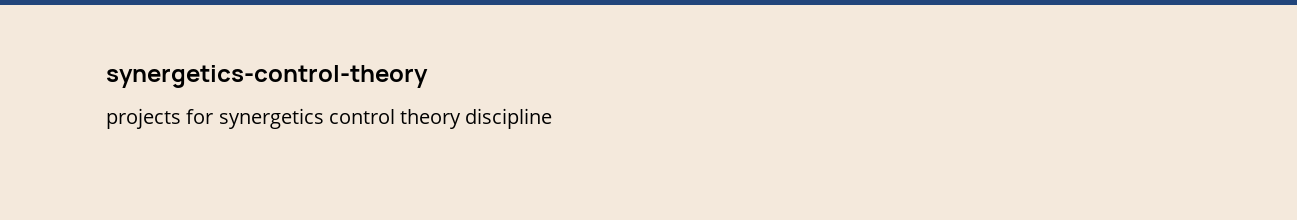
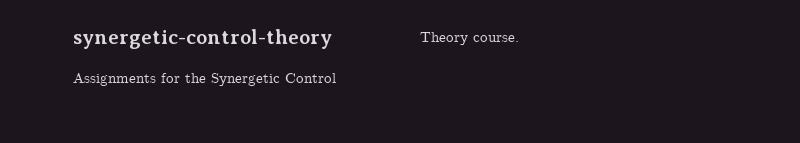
[106,65,428,88] [106,108,553,129] synergetics-control-theory // projects for synergetics control theory discipline -> [73,29,332,49] [73,73,336,86] [420,32,519,45] synergetic-control-theory // Assignments for the Synergetic Control Theory course.

